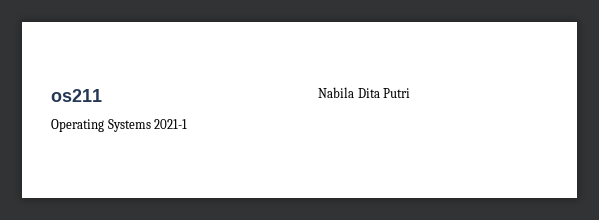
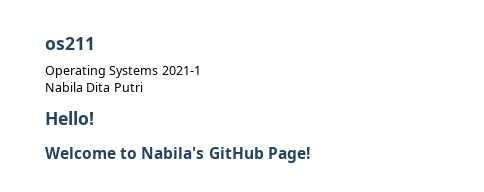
(411, 93) none -> [45,111,94,125] [45,147,310,163] // Hello! // Welcome to Nabila's GitHub Page!

